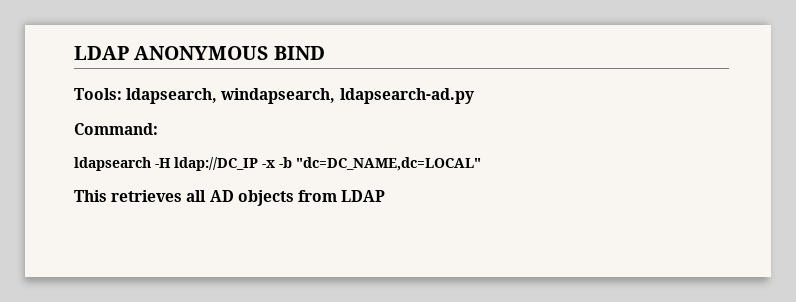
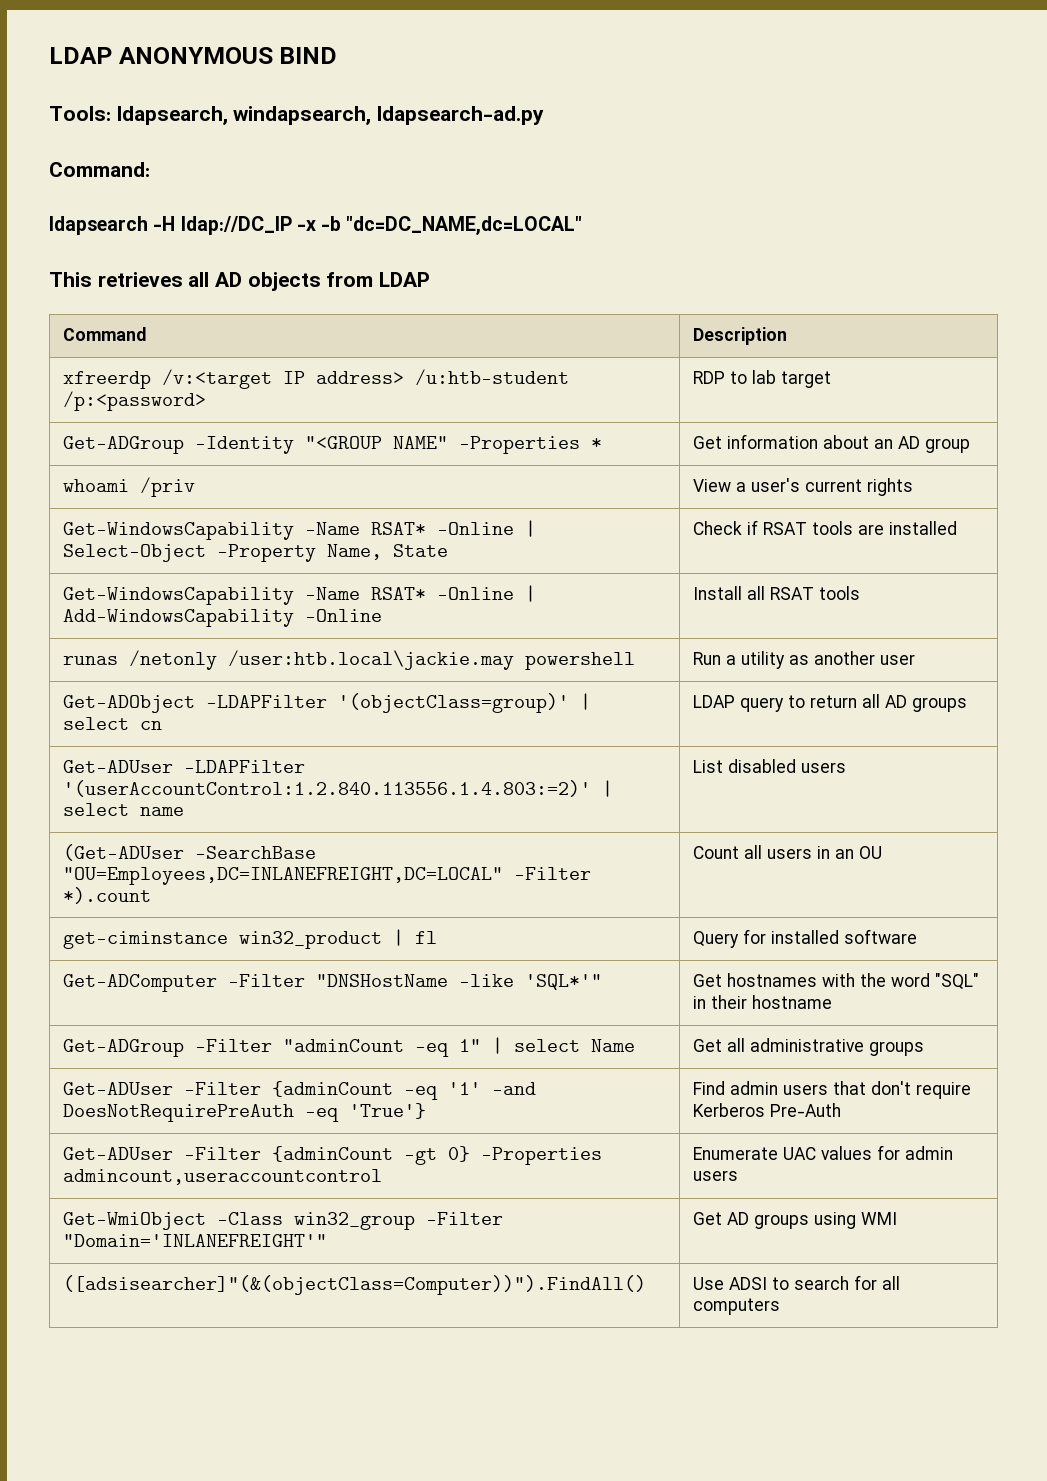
(386, 196) none -> [63,327,147,341] [693,327,788,345] [63,369,570,389] [63,391,207,411] [693,370,832,388] [63,436,603,454] [693,434,971,453] [63,477,196,497] [693,478,914,496] [63,520,537,540] [63,544,449,562] [693,520,958,535] [63,585,537,605] [63,609,383,627] [693,586,861,600] [63,650,636,670] [693,651,916,669] [63,693,592,713] [63,717,163,730] [693,694,968,712] [63,760,306,773] [63,780,614,797] [63,803,185,816] [693,759,847,773] [63,844,317,861] [63,867,592,885] [63,887,152,904] [693,845,883,859] [63,929,438,949] [693,929,918,948] [63,974,603,992] [693,973,980,990] [693,995,833,1009] [63,1037,636,1057] [693,1038,925,1056] [63,1081,537,1100] [63,1103,427,1122] [693,1081,972,1099] [693,1103,842,1117] [63,1146,603,1165] [63,1169,383,1185] [693,1145,954,1160] [693,1171,739,1181] [63,1212,504,1230] [63,1234,328,1247] [693,1212,898,1229] [63,1275,647,1295] [693,1275,901,1290] [693,1298,781,1315] // Command | Description // xfreerdp /v:<target IP address> /u:htb-student /p:<password> | RDP to lab target // Get-ADGroup -Identity "<GROUP NAME" -Properties * | Get information about an AD group // whoami /priv | View a user's current rights // Get-WindowsCapability -Name RSAT* -Online | Select-Object -Property Name, State | Check if RSAT tools are installed // Get-WindowsCapability -Name RSAT* -Online | Add-WindowsCapability –Online | Install all RSAT tools // runas /netonly /user:htb.local\jackie.may powershell | Run a utility as another user // Get-ADObject -LDAPFilter '(objectClass=group)' | select cn | LDAP query to return all AD groups // Get-ADUser -LDAPFilter '(userAccountControl:1.2.840.113556.1.4.803:=2)' | select name | List disabled users // (Get-ADUser -SearchBase "OU=Employees,DC=INLANEFREIGHT,DC=LOCAL" -Filter *).count | Count all users in an OU // get-ciminstance win32_product | fl | Query for installed software // Get-ADComputer -Filter "DNSHostName -like 'SQL*'" | Get hostnames with the word "SQL" in their hostname // Get-ADGroup -Filter "adminCount -eq 1" | select Name | Get all administrative groups // Get-ADUser -Filter {adminCount -eq '1' -and DoesNotRequirePreAuth -eq 'True'} | Find admin users that don't require Kerberos Pre-Auth // Get-ADUser -Filter {adminCount -gt 0} -Properties admincount,useraccountcontrol | Enumerate UAC values for admin users // Get-WmiObject -Class win32_group -Filter "Domain='INLANEFREIGHT'" | Get AD groups using WMI // ([adsisearcher]"(&(objectClass=Computer))").FindAll() | Use ADSI to search for all computers

